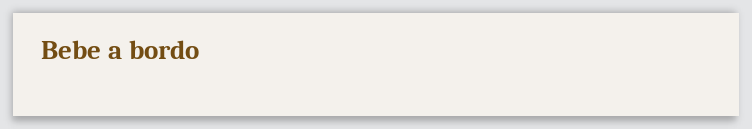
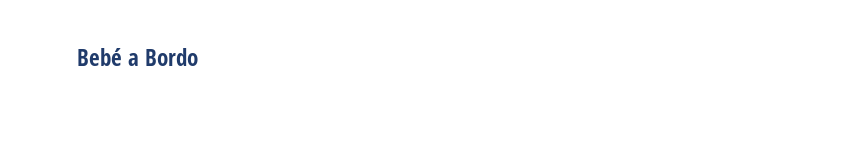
[41,40,200,59] Bebe a bordo -> [77,48,199,66] Bebé a Bordo

